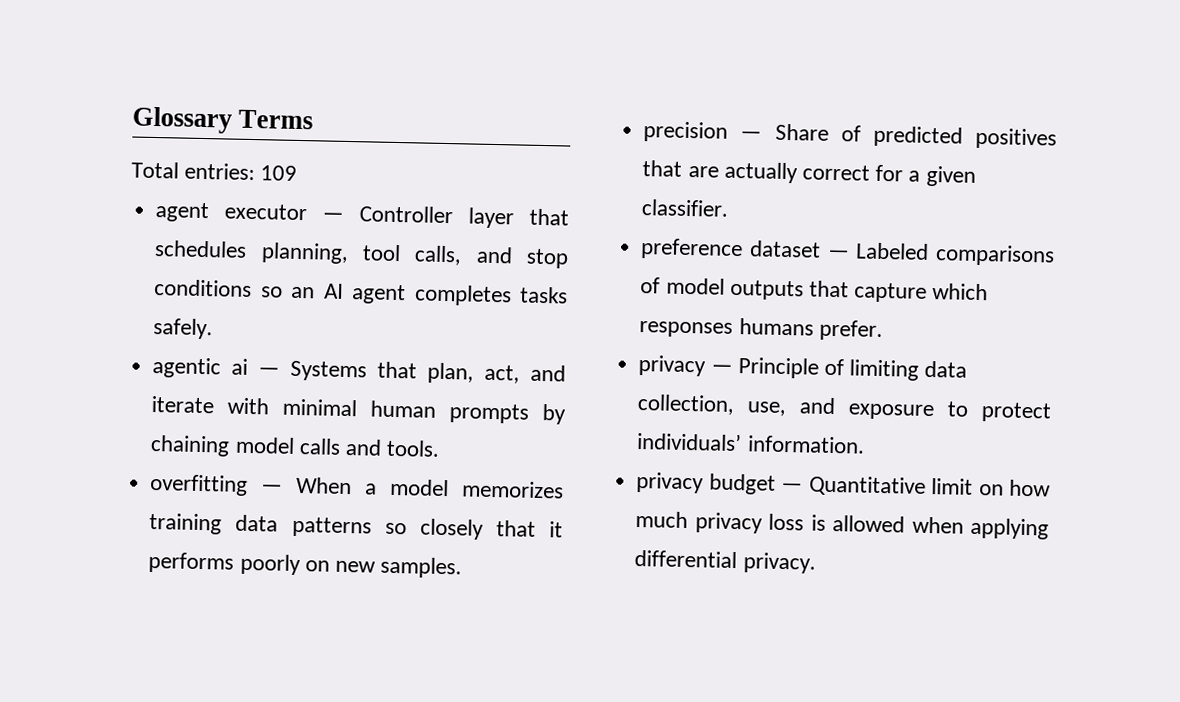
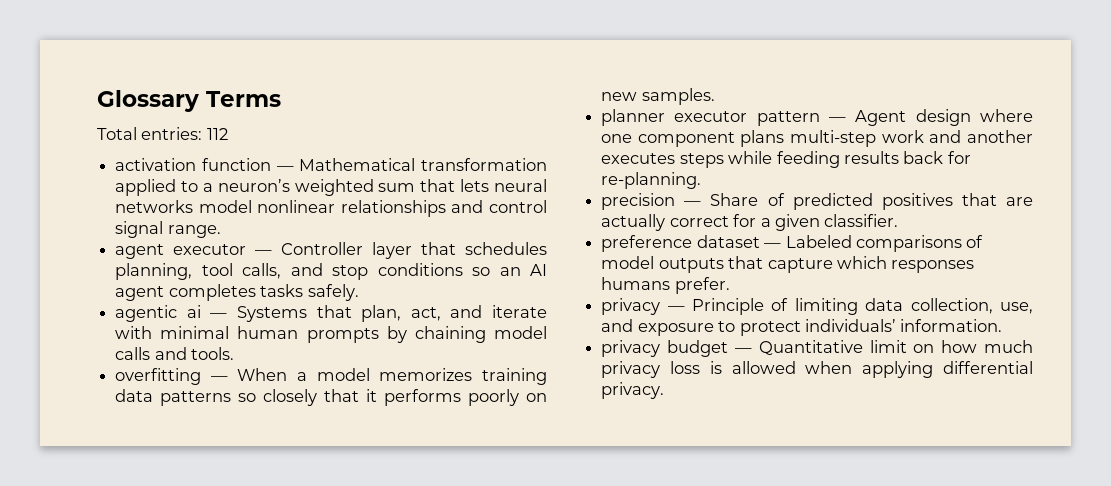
[260,165,298,181] 109 -> [206,128,228,140] [115,158,547,171] [115,179,547,196] [115,200,547,217] [115,221,221,238] 112 // activation function — Mathematical transformation applied to a neuron’s weighted sum that lets neural networks model nonlinear relationships and control signal range.
(463, 567) none -> [601,109,1033,126] [601,130,1033,147] [601,151,971,168] [601,172,702,189] // planner executor pattern — Agent design where one component plans multi-step work and another executes steps while feeding results back for re-planning.

